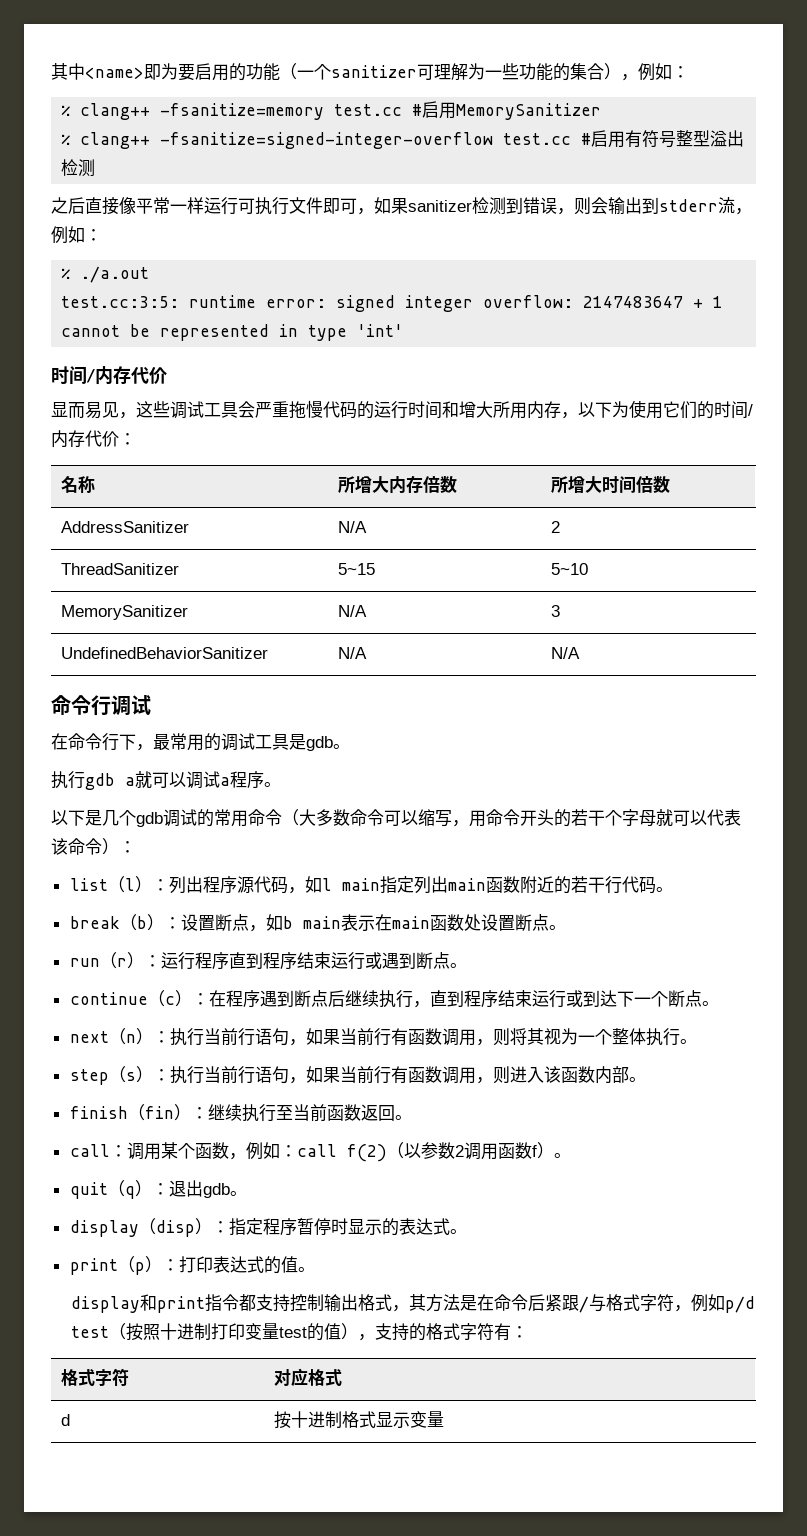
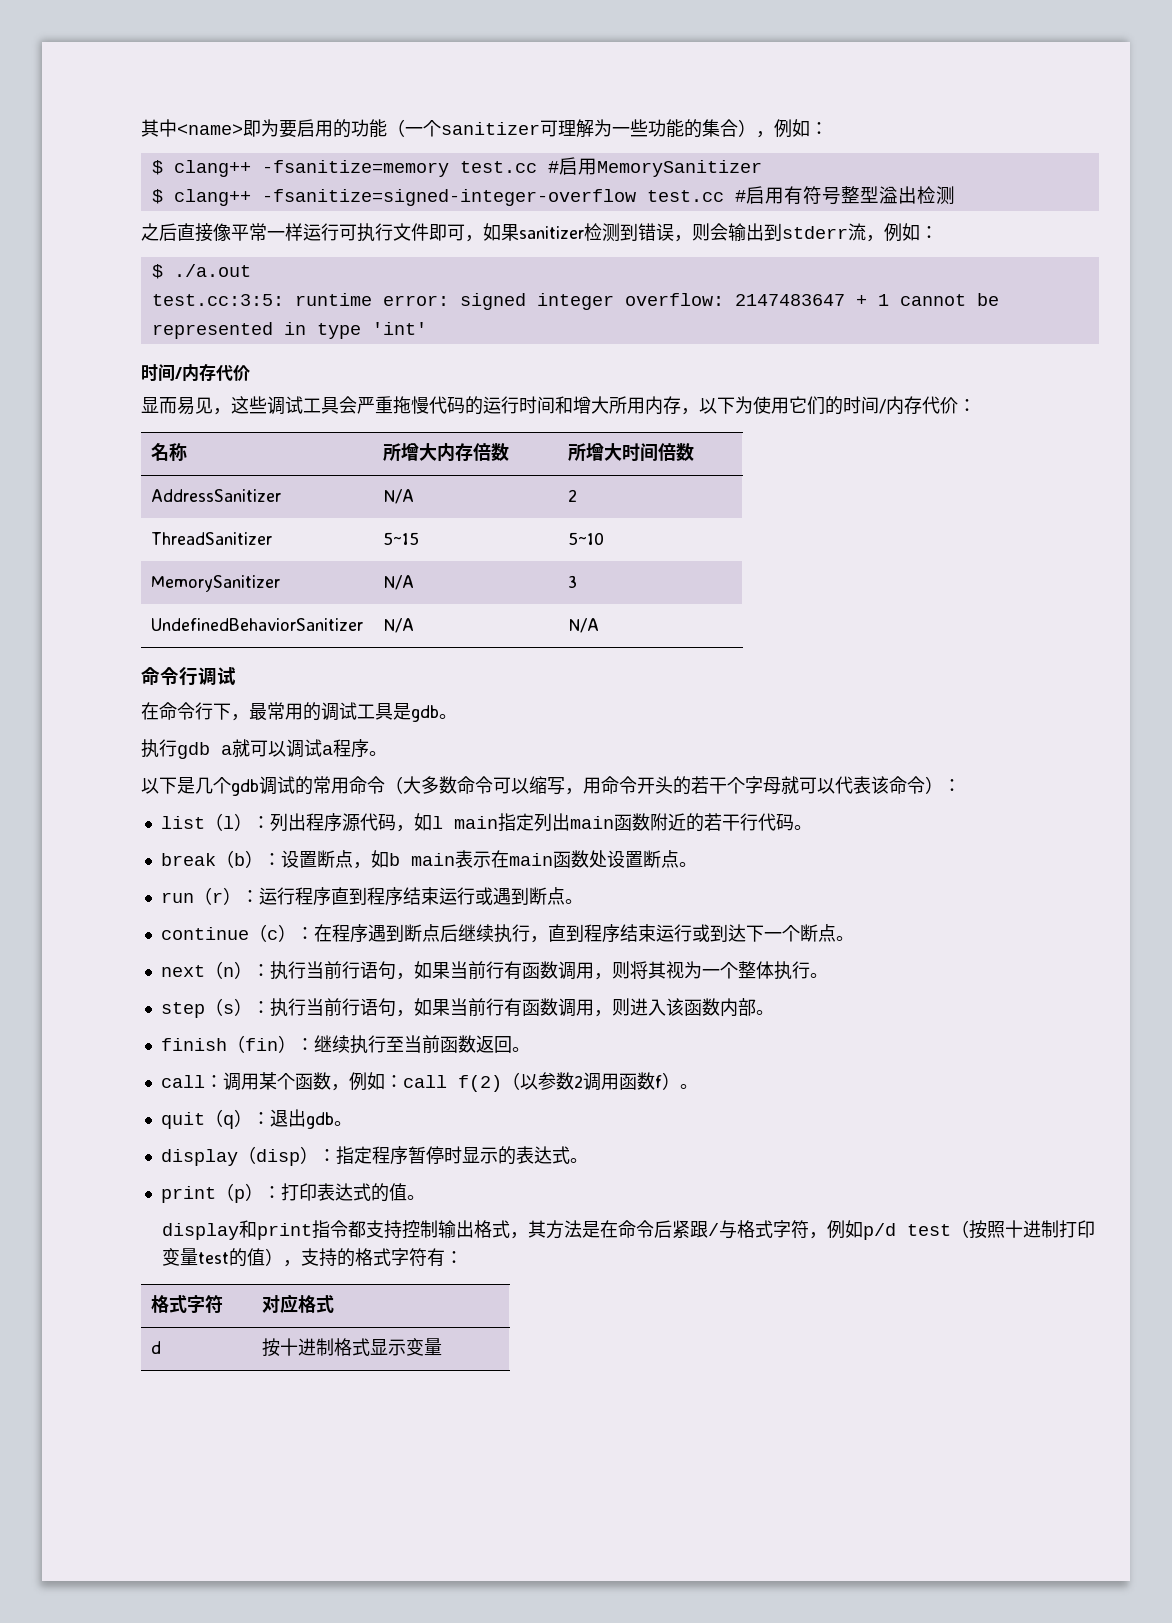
[61,105,71,116] % -> [151,160,163,175] $
[61,134,71,145] % -> [151,189,163,204] $
[61,268,71,279] % -> [151,264,163,279] $

